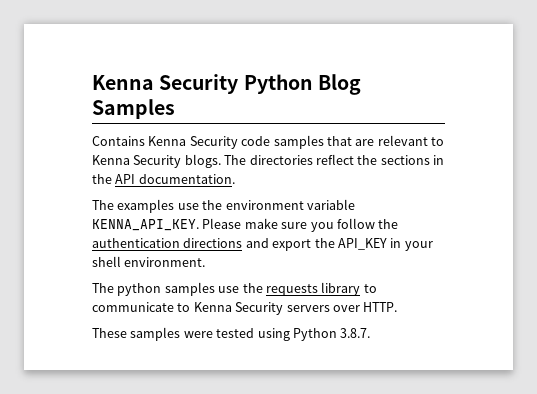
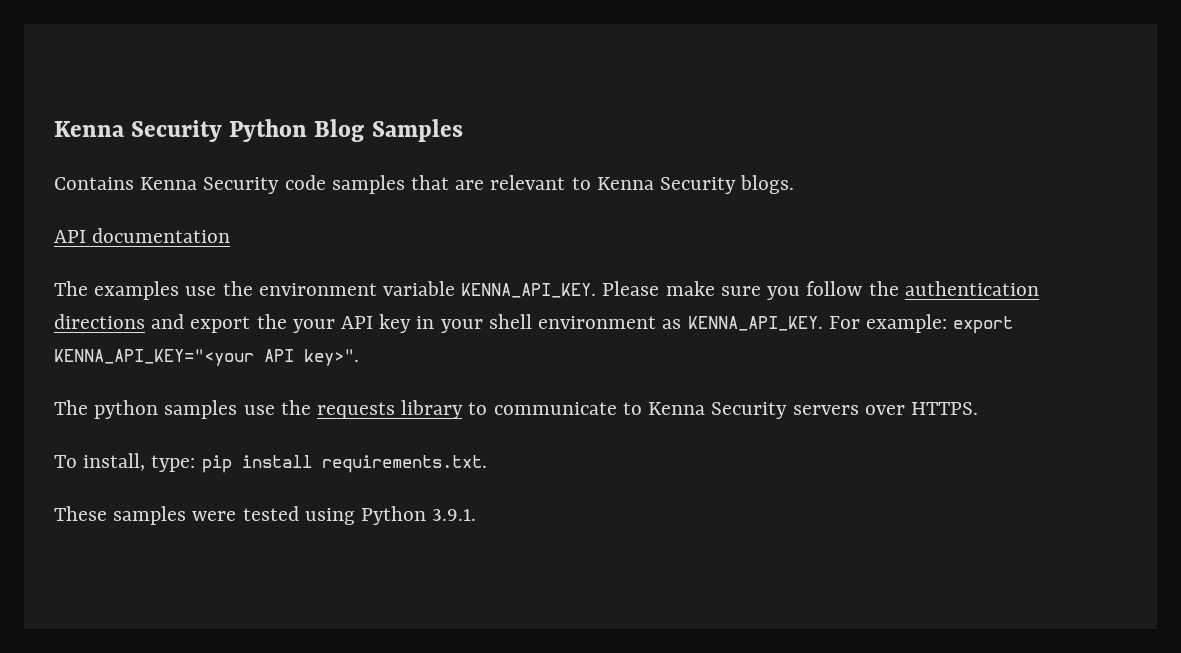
[224,154,444,165] [92,174,235,184] The directories reflect the sections in the API documentation. -> [54,228,231,243] // API documentation
[337,238,433,251] [92,256,206,267] API_KEY in your shell environment. -> [292,314,1014,334] [54,349,359,366] your API key in your shell environment as KENNA_API_KEY. For example: export KENNA_API_KEY="<your API key>".
[363,302,398,312] HTTP. -> [910,402,978,415] [54,453,487,473] HTTPS. // To install, type: pip install requirements.txt.
[340,328,371,338] 3.8.7. -> [432,509,477,521] 3.9.1.

